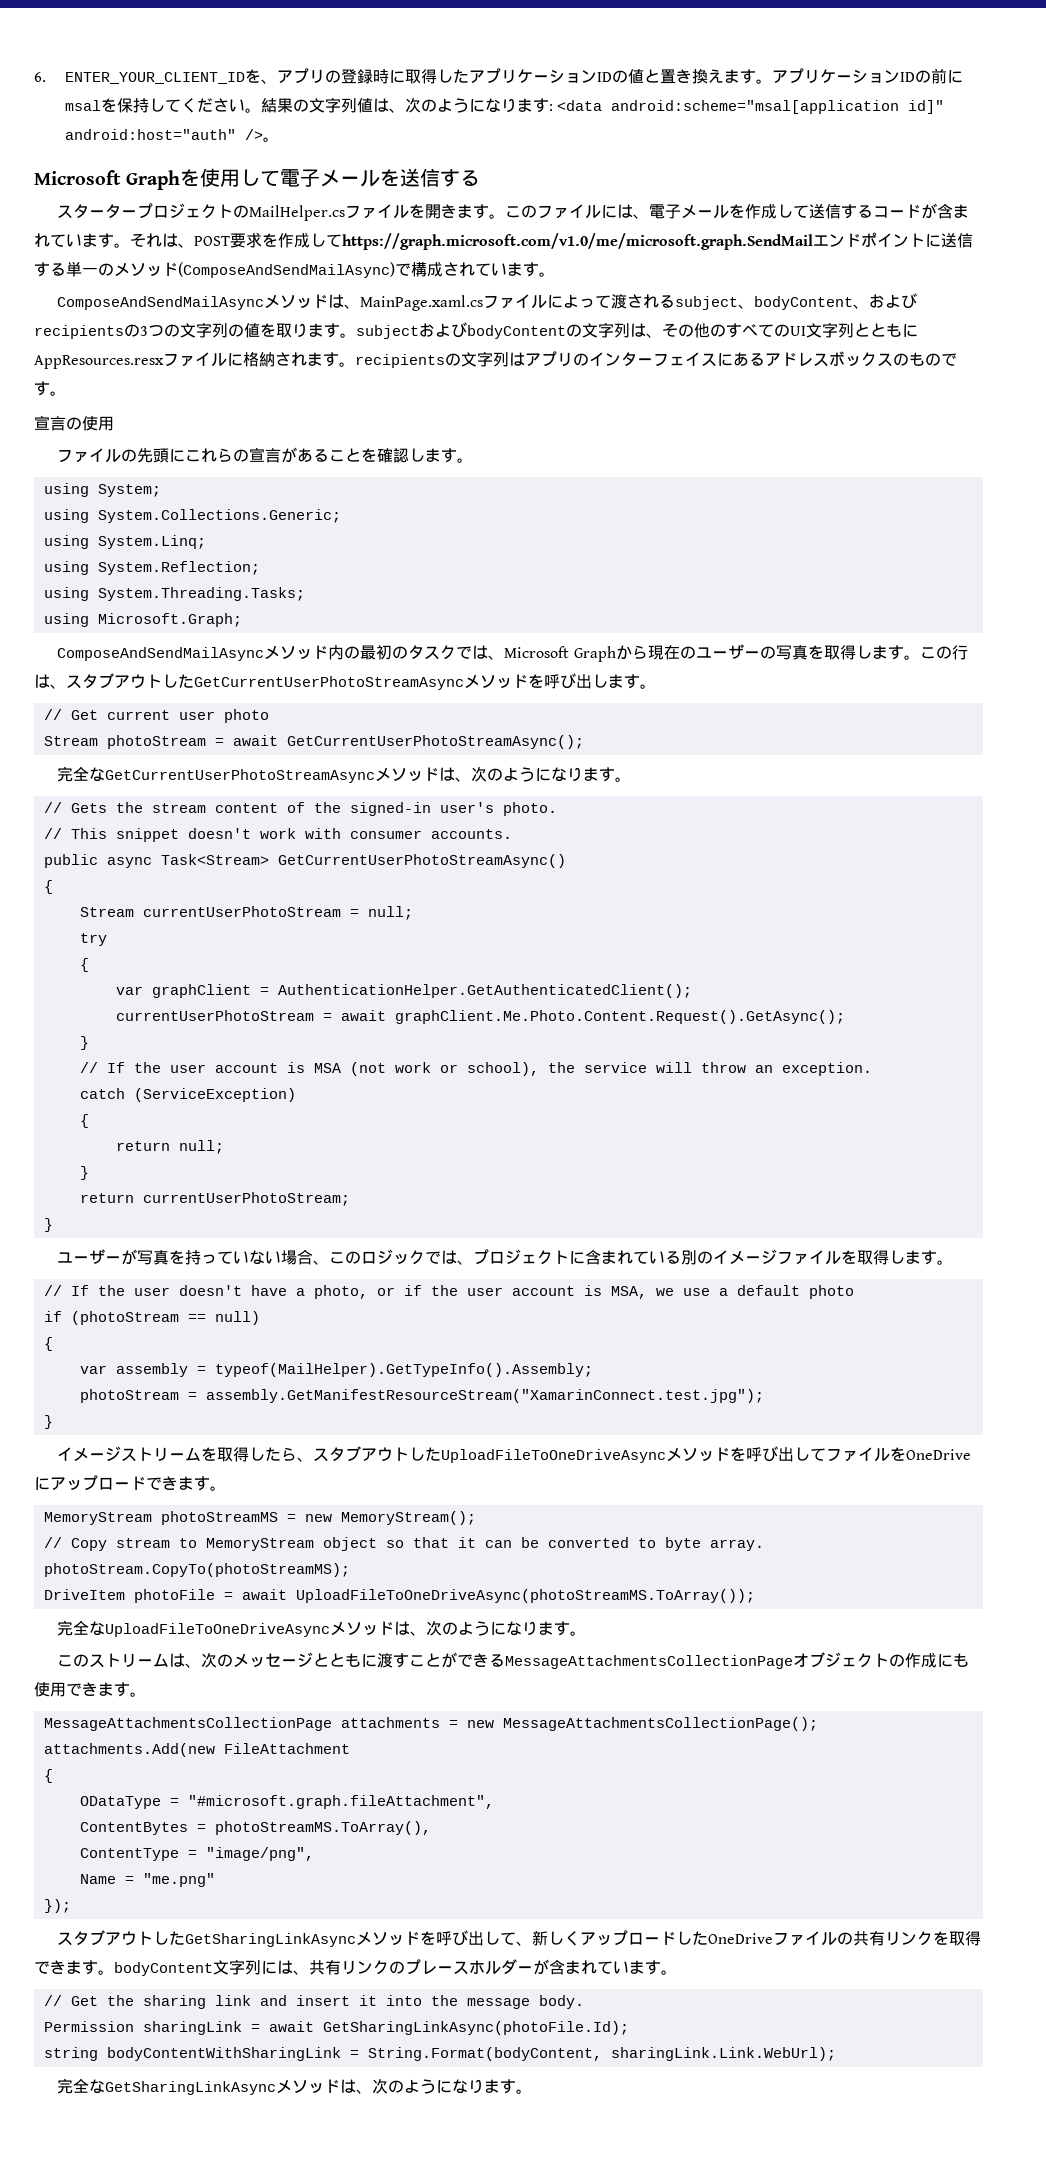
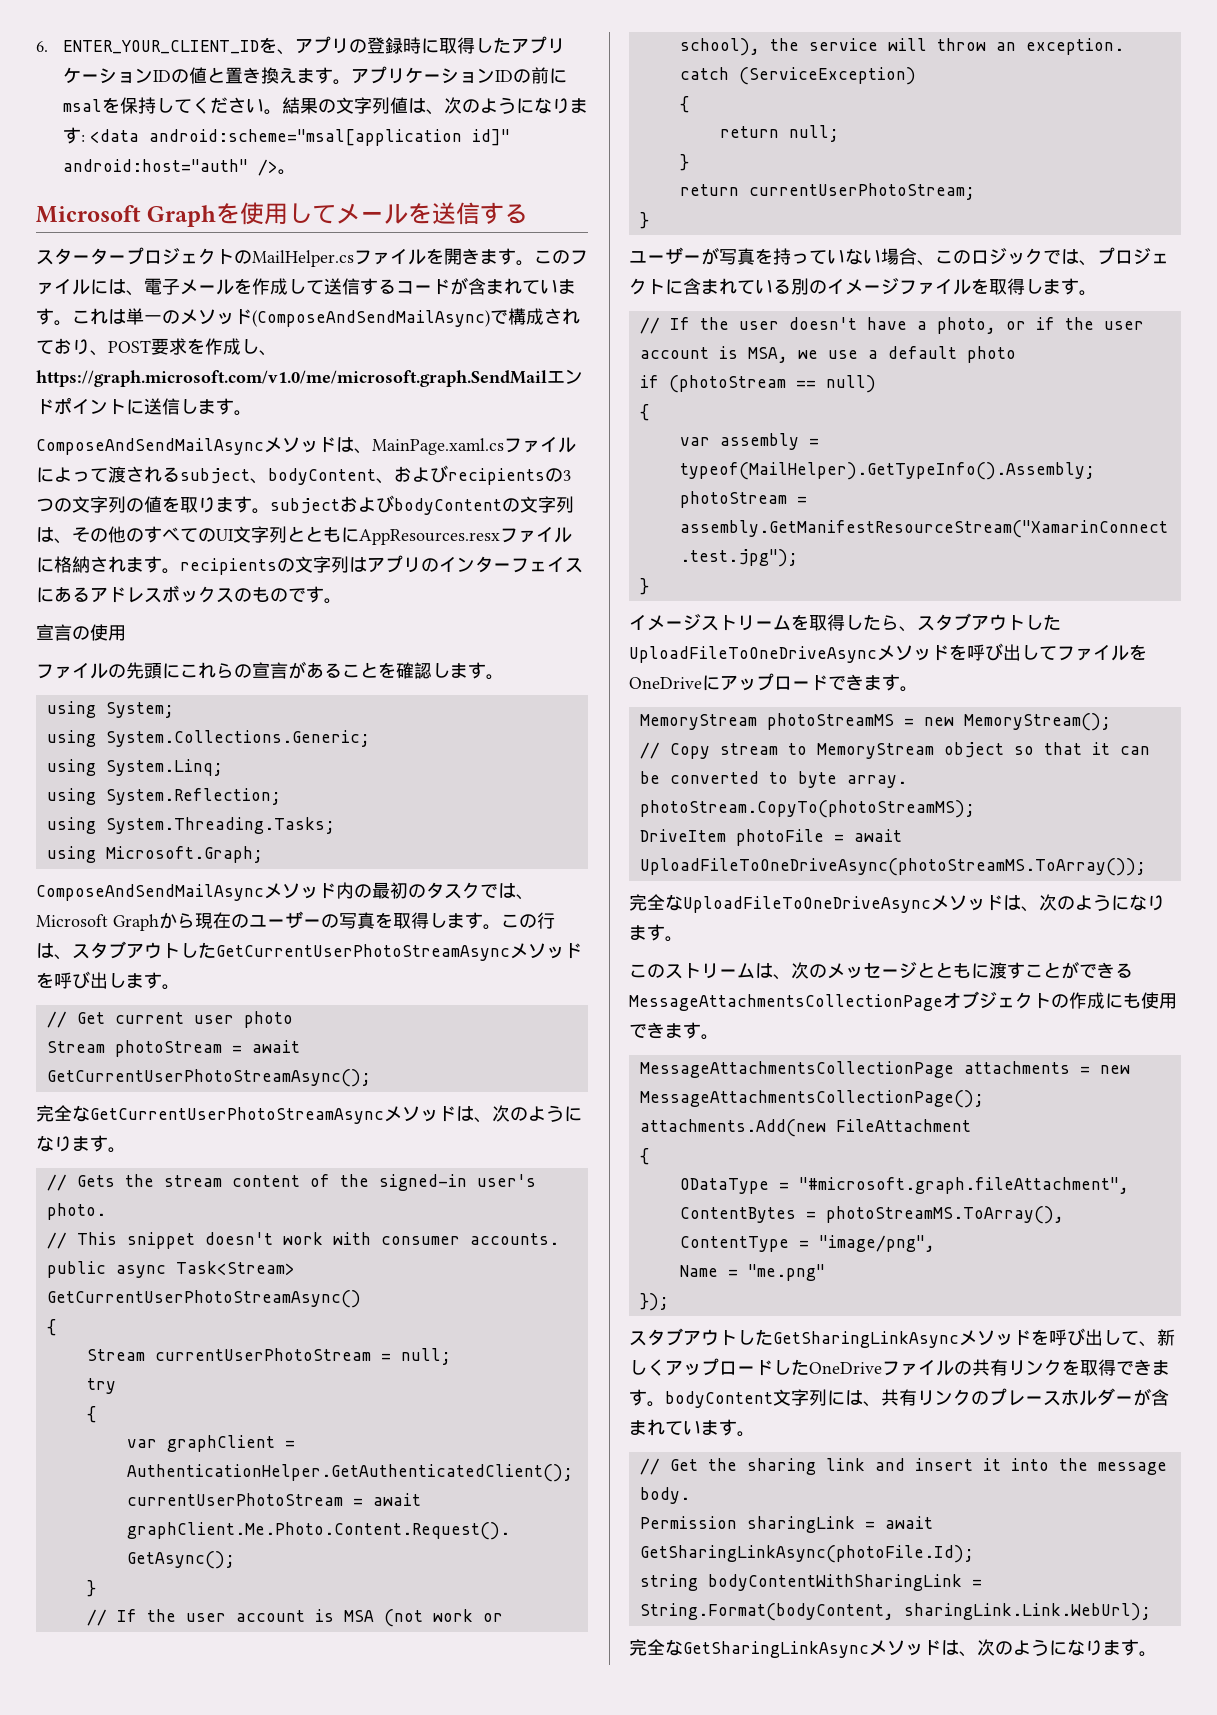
[280,169,321,187] 電子 -> (337, 214) none
[130,232,973,250] [34,262,66,277] それは、POST要求を作成してhttps://graph.microsoft.com/v1.0/me/microsoft.graph.SendMailエンドポイントに送信する -> [72,308,126,325] これは
[491,263,507,276] い -> [54,338,277,356] [36,369,583,387] [36,397,198,415] おり、POST要求を作成し、https://graph.microsoft.com/v1.0/me/microsoft.graph.SendMailエンドポイントに送信し

